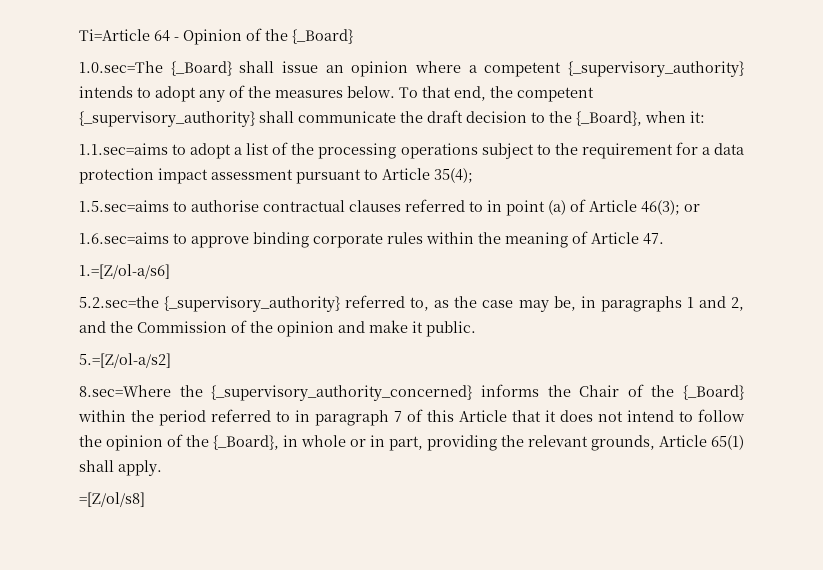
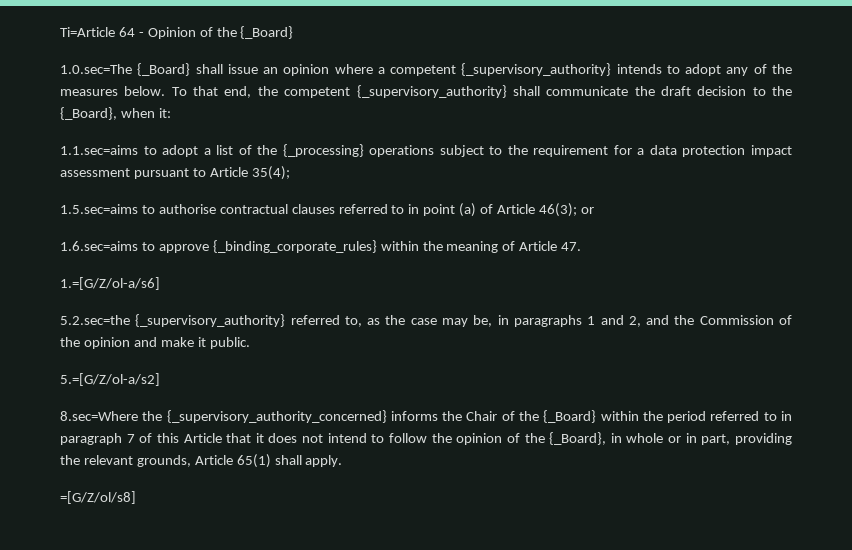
[318,143,397,159] processing -> [282,144,364,157] {_processing}
[253,232,423,248] binding corporate rules -> [212,240,377,253] {_binding_corporate_rules}
[79,264,170,279] 1.=[Z/ol-a/s6] -> [60,277,160,290] 1.=[G/Z/ol-a/s6]
[79,353,171,368] 5.=[Z/ol-a/s2] -> [60,373,160,386] 5.=[G/Z/ol-a/s2]
[79,492,145,507] =[Z/ol/s8] -> [60,491,136,504] =[G/Z/ol/s8]

